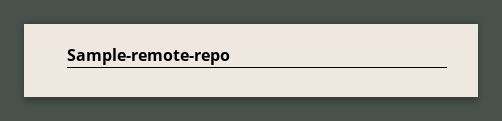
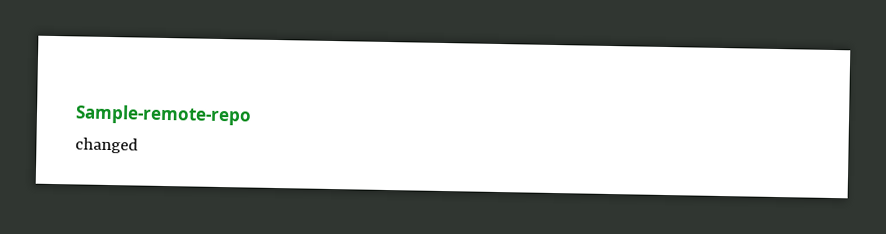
(230, 56) none -> [75,137,138,154] // changed

